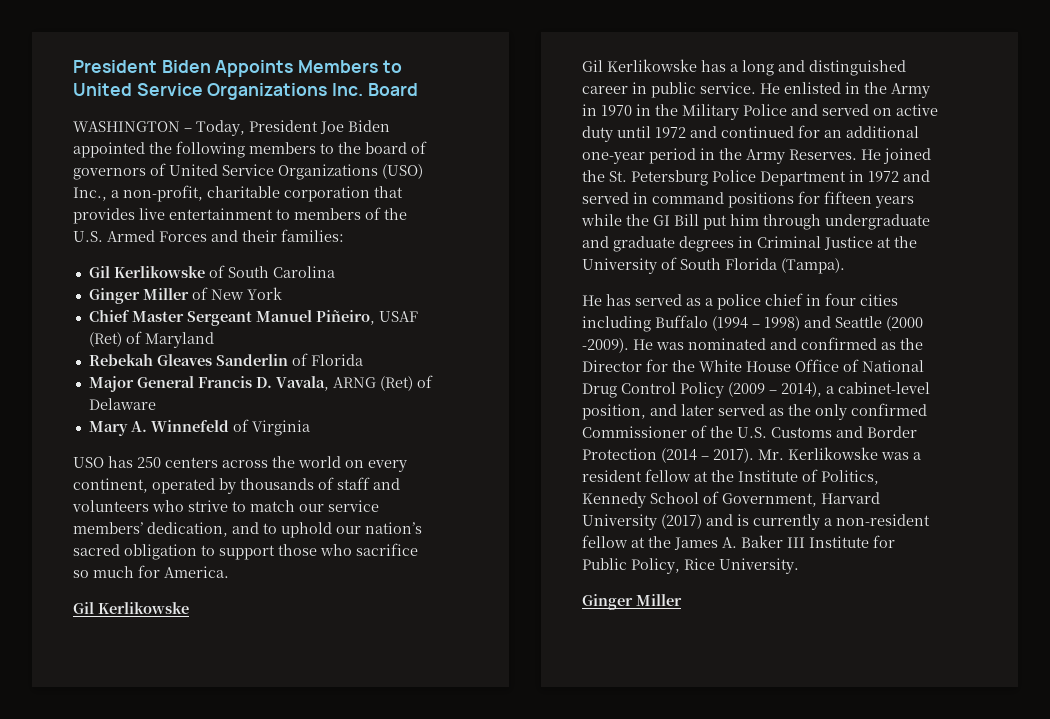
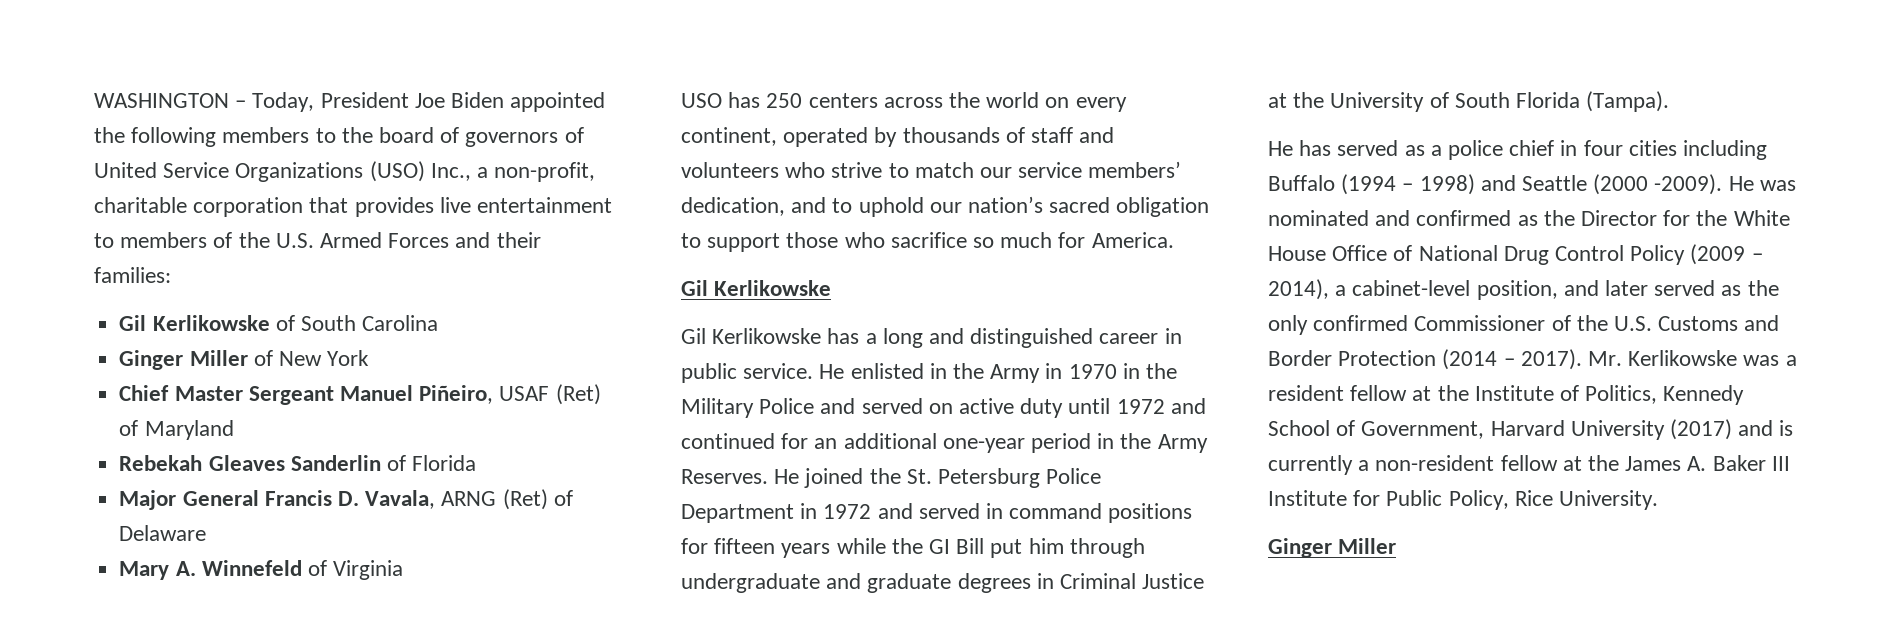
[73,60,402,77] [73,83,418,100] President Biden Appoints Members to United Service Organizations Inc. Board // -> (94, 100) none

